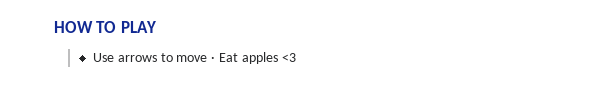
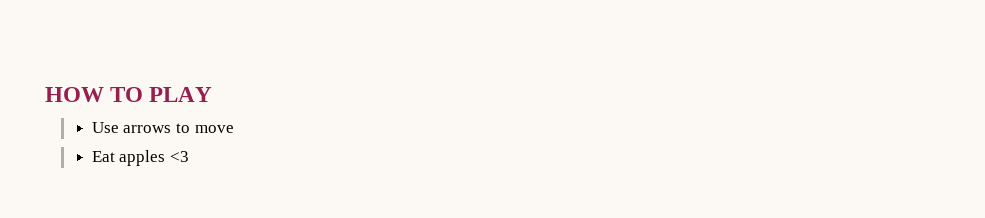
[211,56,216,62] · -> (234, 129) //

